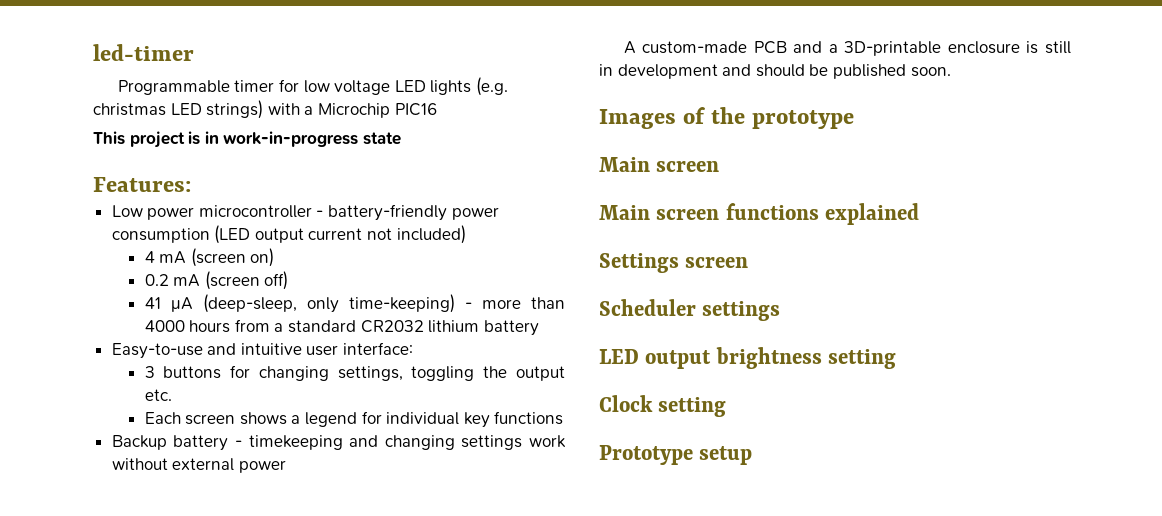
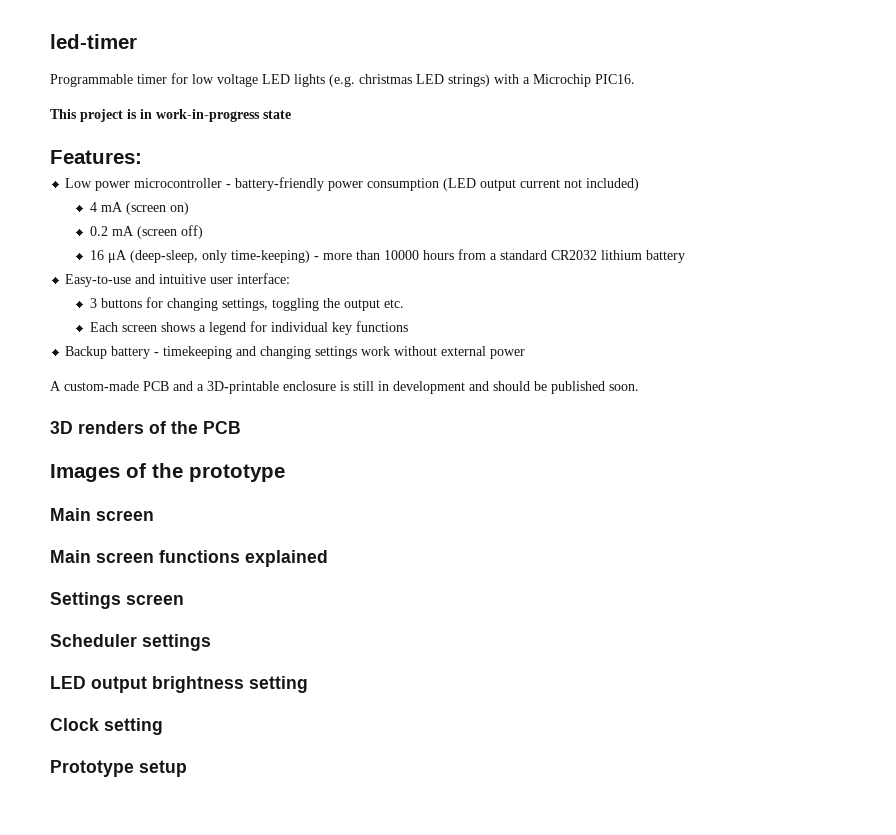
[394,103,437,116] PIC16 -> [595,74,635,84] PIC16.
[144,297,161,309] 41 -> [89,250,104,260] 16
[144,320,185,332] 4000 -> [383,250,419,260] 10000
(951, 72) none -> [50,421,241,434] // 3D renders of the PCB

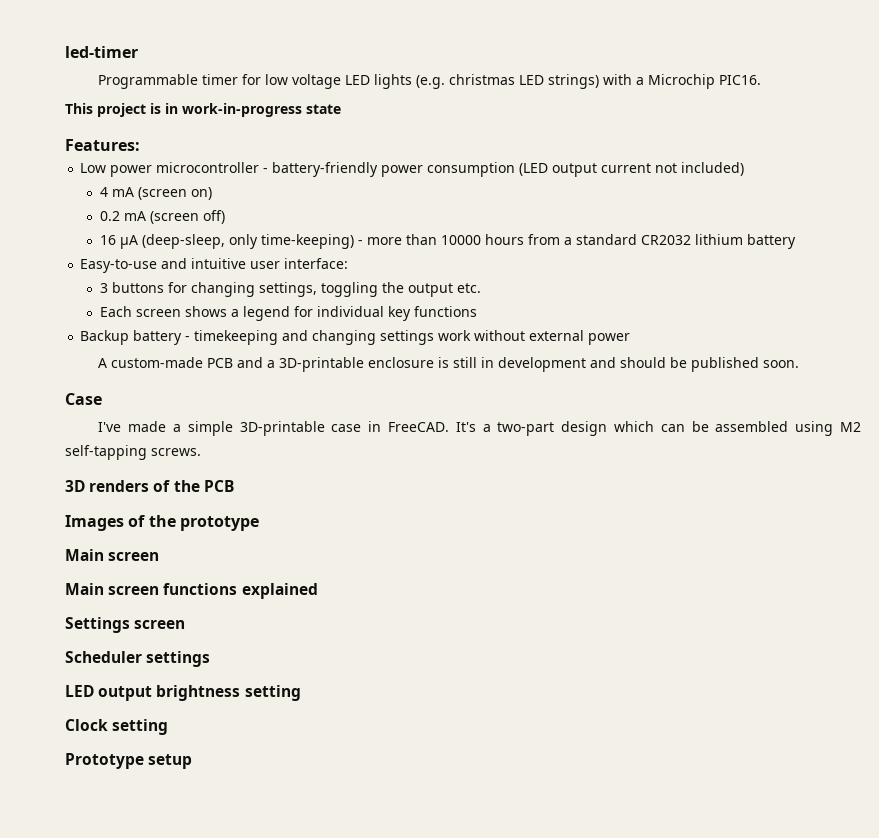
(639, 387) none -> [65,393,102,405] [98,421,861,436] [65,445,201,460] // Case // I've made a simple 3D-printable case in FreeCAD. It's a two-part design which can be assembled using M2 self-tapping screws.

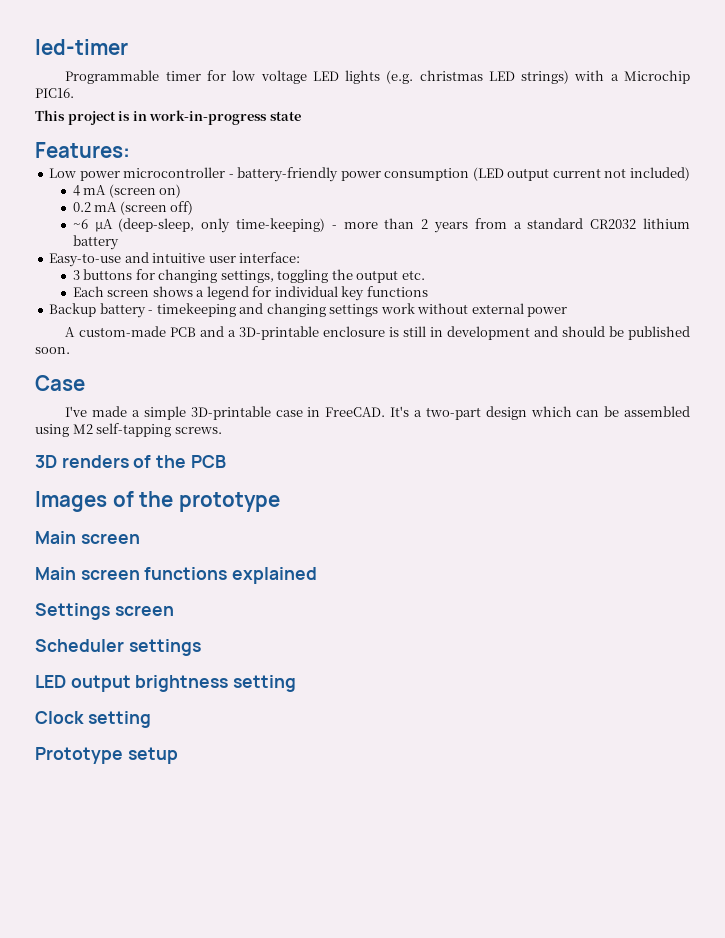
[99,235,116,245] 16 -> [72,219,88,229] ~6
[440,234,524,245] 10000 hours -> [421,219,469,233] 2 years

